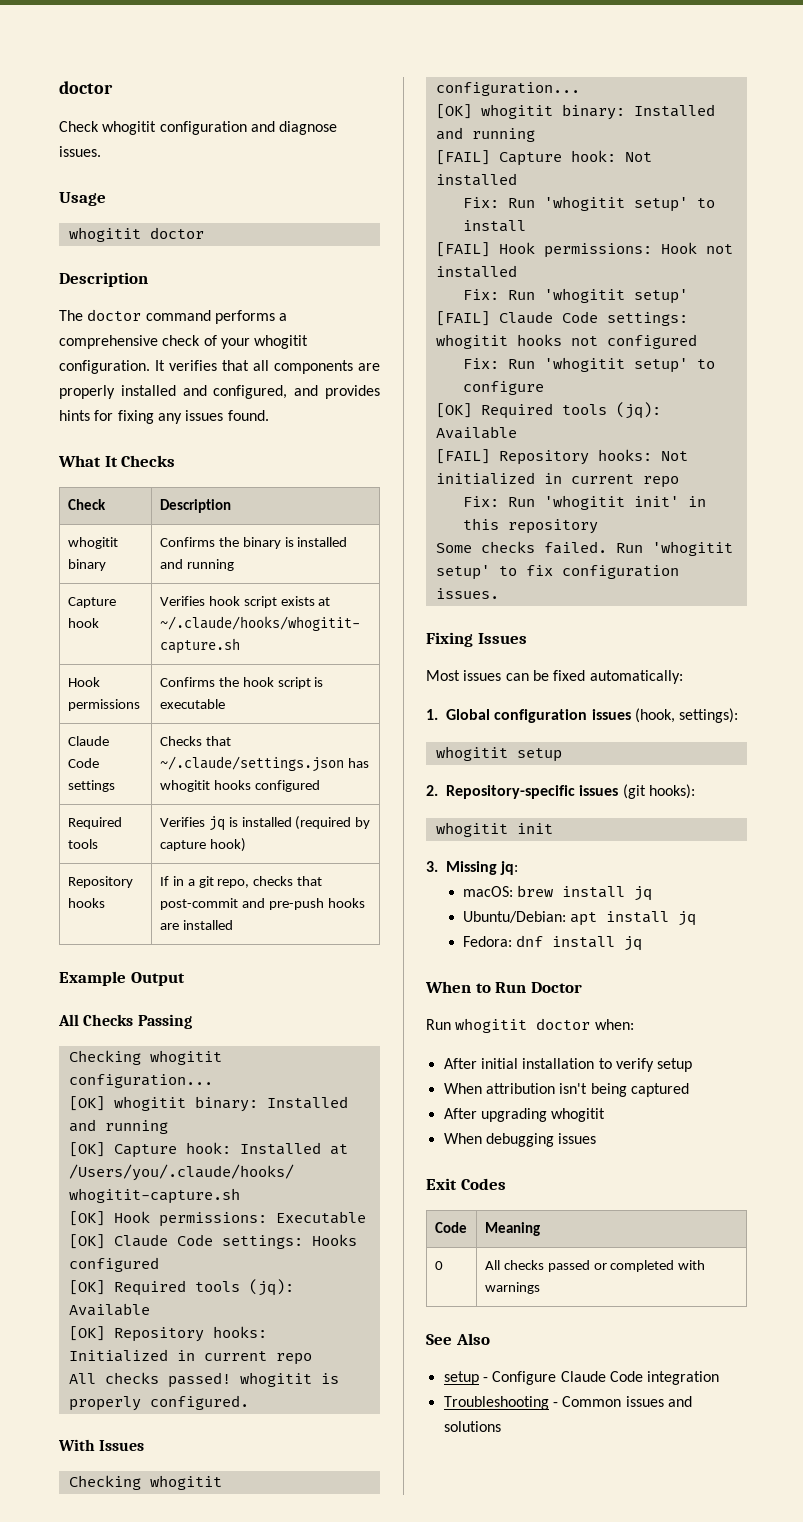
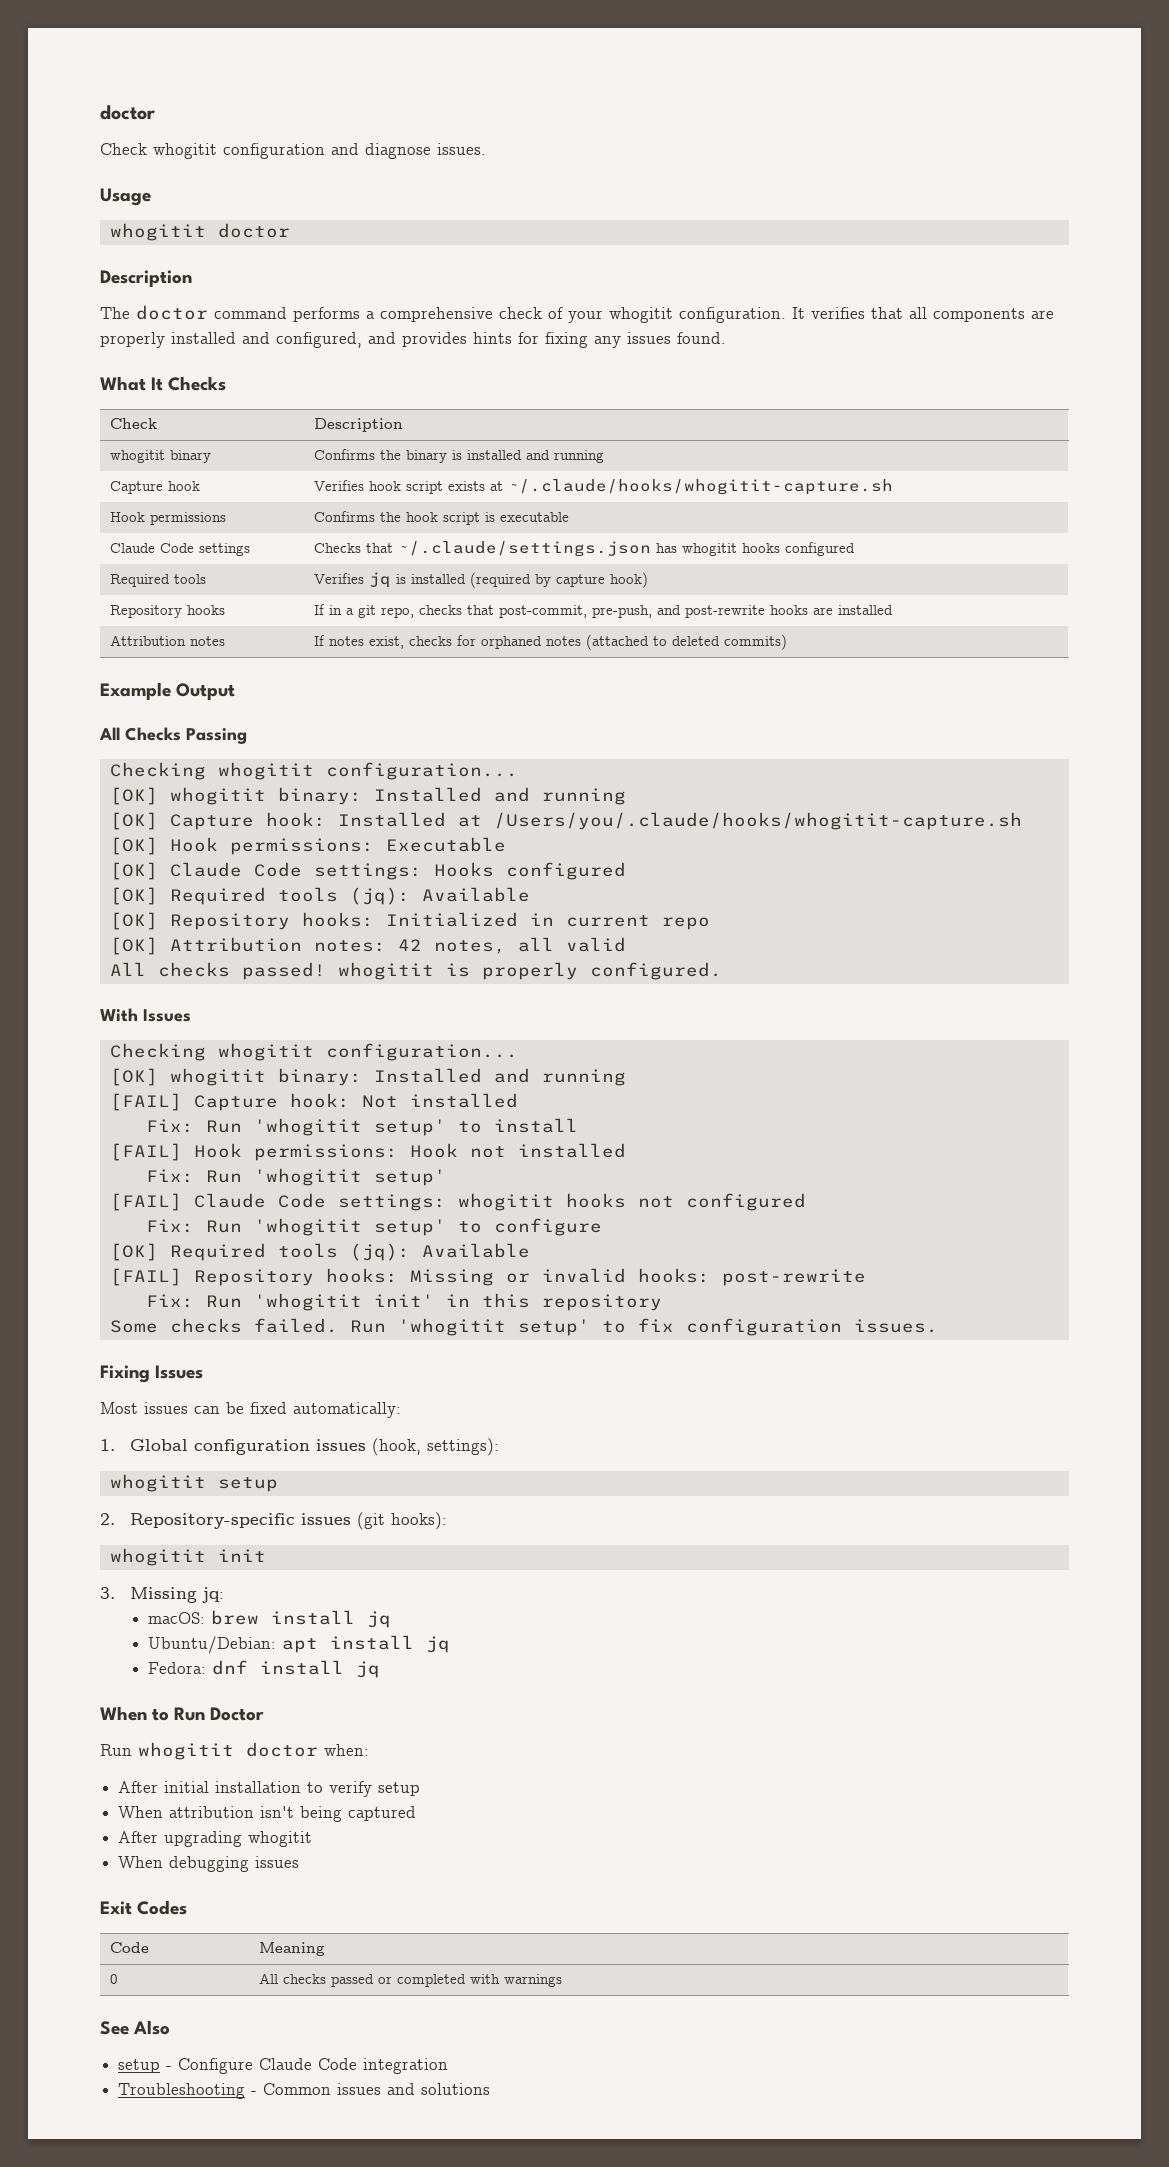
[159,898,324,910] post-commit and pre-push -> [498,605,765,618] post-commit, pre-push, and post-rewrite
(233, 925) none -> [109,635,225,646] [313,634,787,650] // Attribution notes | If notes exist, checks for orphaned notes (attached to deleted commits)
(312, 1359) none -> [109,937,626,955] // [OK] Attribution notes: 42 notes, all valid
[660,451,688,461] [435,472,679,488] Not initialized in current repo -> [409,1268,866,1286] Missing or invalid hooks: post-rewrite

